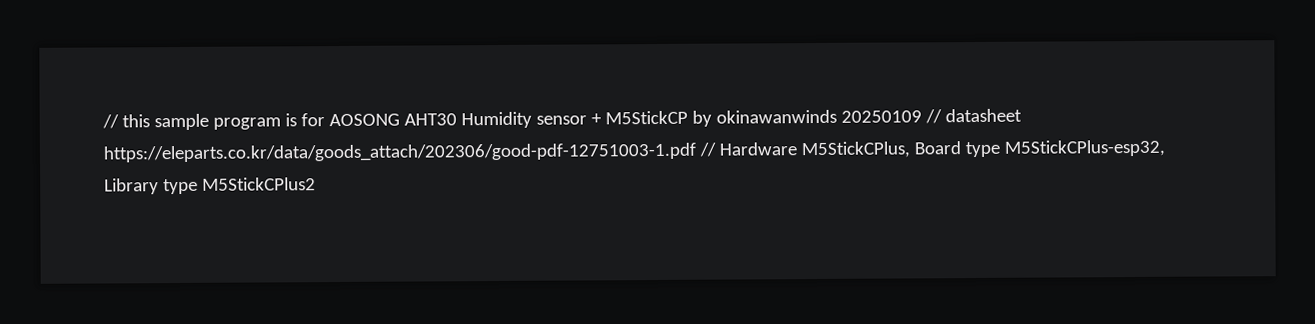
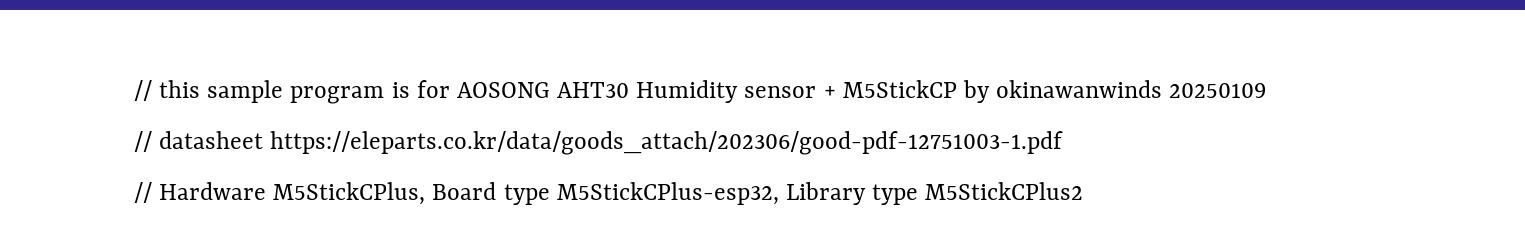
(922, 116) none -> (1267, 90) //
(696, 152) none -> (1064, 143) //

